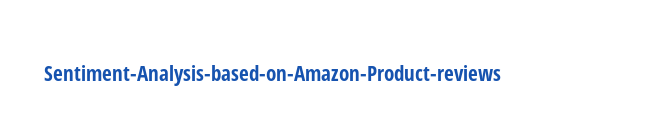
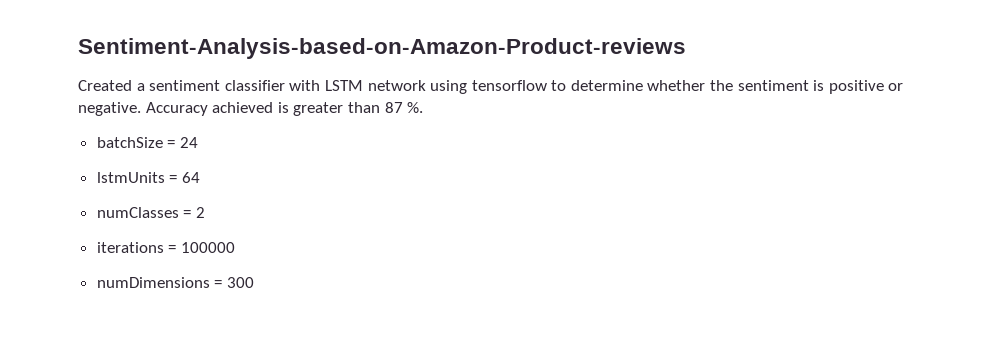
(501, 75) none -> [78,80,904,94] [78,102,424,116] [96,137,198,148] [96,172,200,183] [96,207,205,218] [96,242,235,253] [96,277,254,288] // Created a sentiment classifier with LSTM network using tensorflow to determine whether the sentiment is positive or negative. Accuracy achieved is greater than 87 %. // batchSize = 24 // lstmUnits = 64 // numClasses = 2 // iterations = 100000 // numDimensions = 300

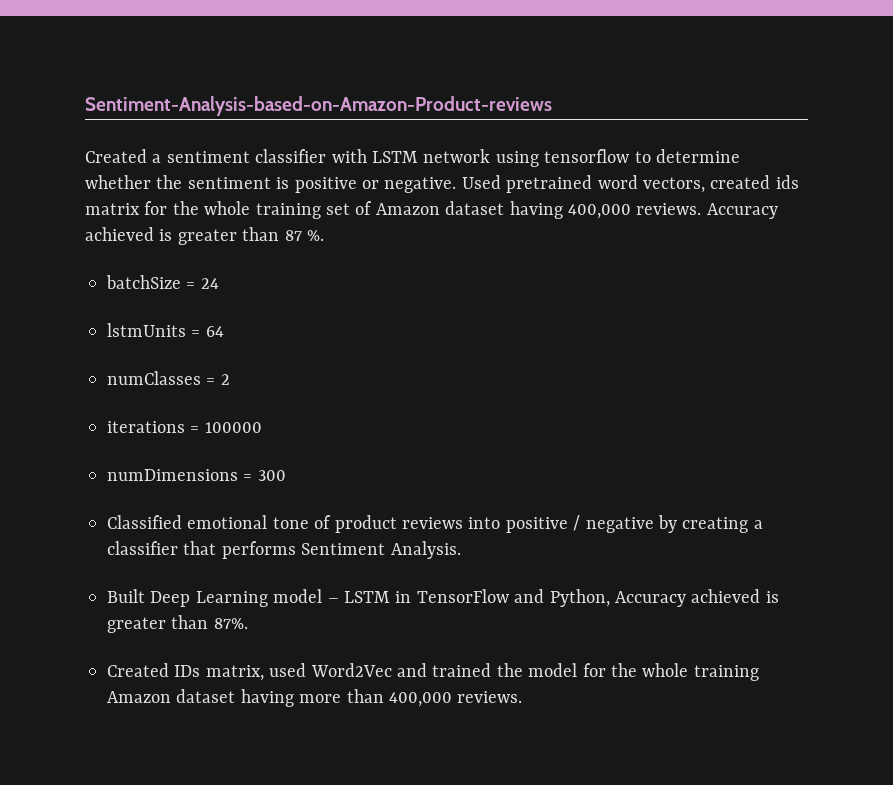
(141, 109) none -> [461,175,799,193] [85,201,702,219] Used pretrained word vectors, created ids matrix for the whole training set of Amazon dataset having 400,000 reviews.
(254, 282) none -> [107,515,763,533] [107,541,461,559] [107,589,779,607] [107,615,248,633] [107,663,759,681] [107,689,523,707] // Classified emotional tone of product reviews into positive / negative by creating a classifier that performs Sentiment Analysis. // Built Deep Learning model – LSTM in TensorFlow and Python, Accuracy achieved is greater than 87%. // Created IDs matrix, used Word2Vec and trained the model for the whole training Amazon dataset having more than 400,000 reviews.

